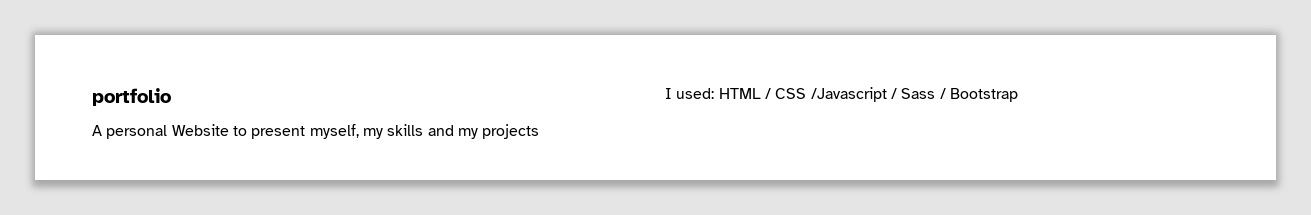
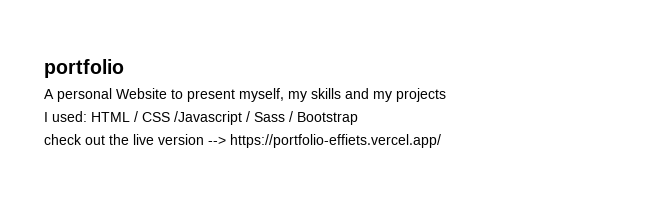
(1018, 95) none -> [44,134,441,148] // check out the live version --> https://portfolio-effiets.vercel.app/

